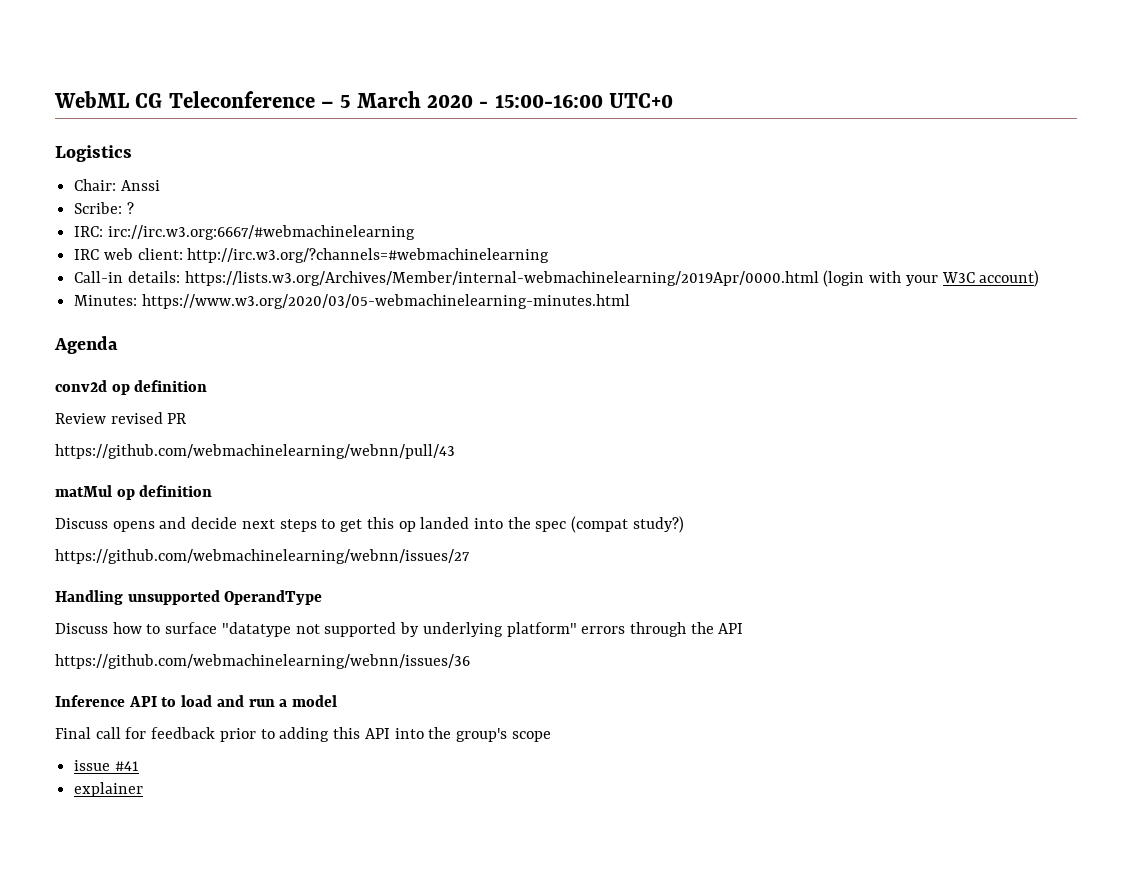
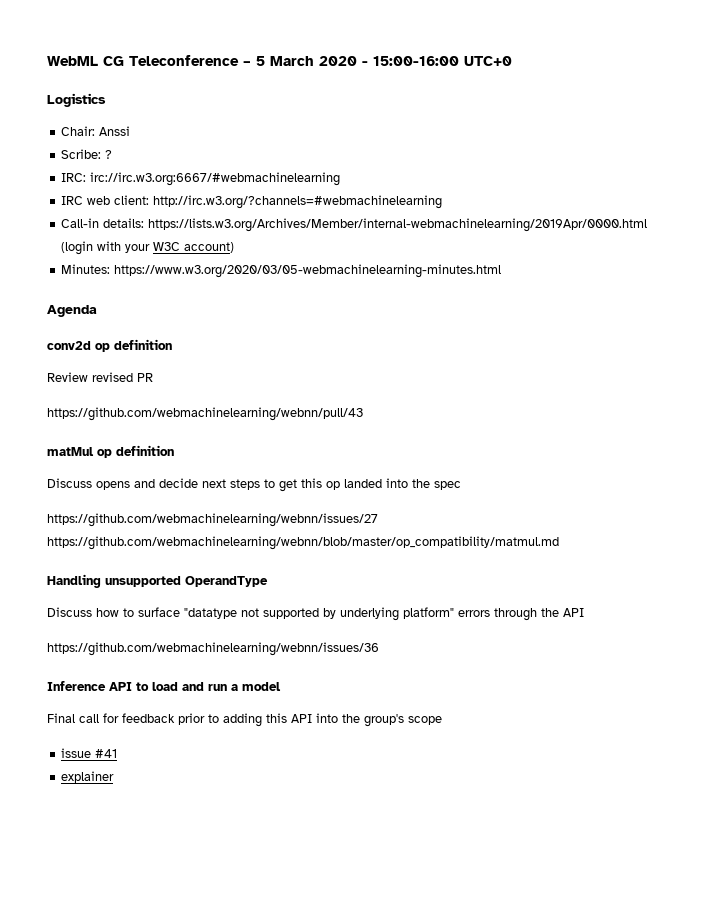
[571,516,684,533] (compat study?) -> (461, 485) none
(470, 556) none -> [47,536,559,550] https://github.com/webmachinelearning/webnn/blob/master/op_compatibility/matmul.md

